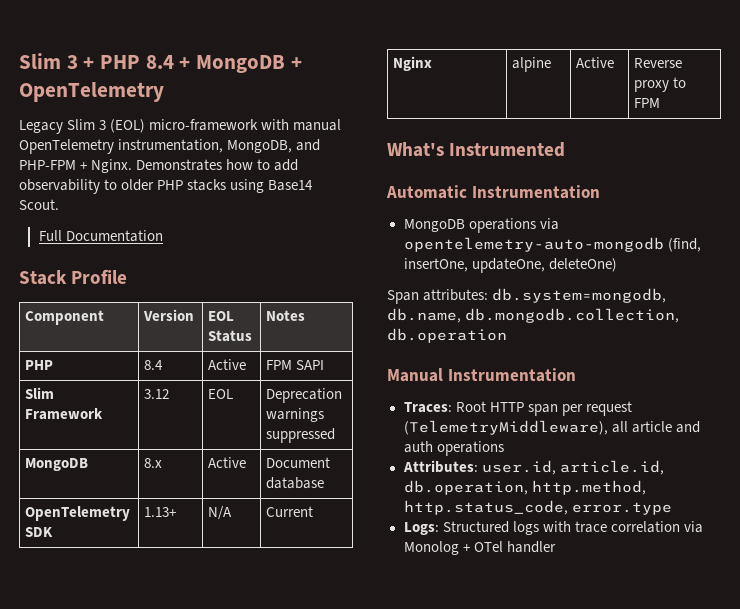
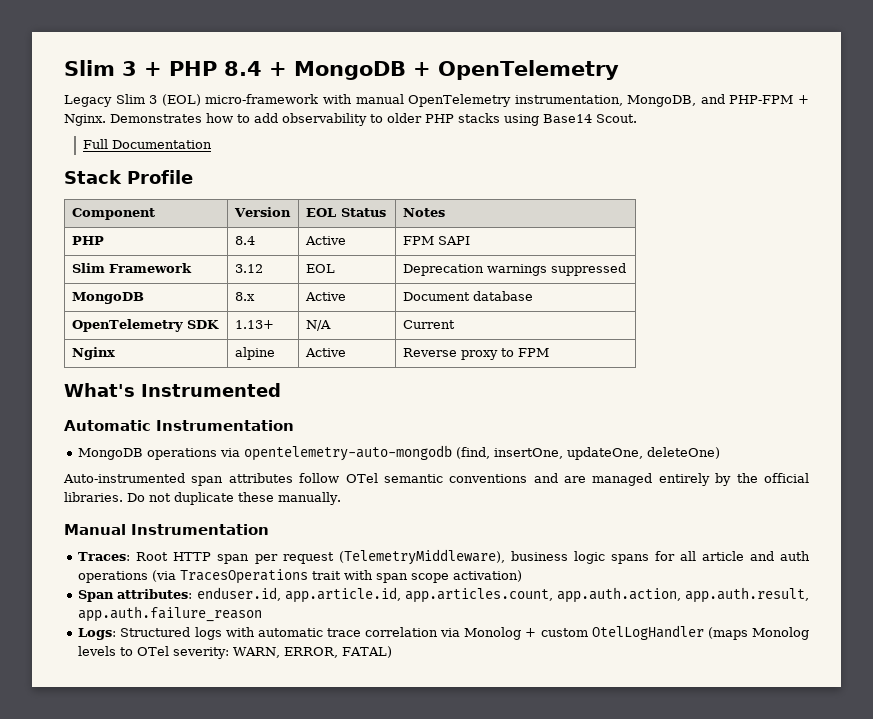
[387,288,667,304] [387,308,680,323] [387,328,507,343] Span attributes: db.system=mongodb, db.name, db.mongodb.collection, db.operation -> [63,473,809,486] [64,492,341,505] Auto-instrumented span attributes follow OTel semantic conventions and are managed entirely by the official libraries. Do not duplicate these manually.
(608, 427) none -> [510,551,675,564] business logic spans for
[402,460,664,475] [403,480,646,495] [403,500,672,515] // Attributes: user.id, article.id, db.operation, http.method, http.status_code, error.type -> [152,569,523,584] [78,587,810,603] [78,606,263,622] (via TracesOperations trait with span scope activation) // Span attributes: enduser.id, app.article.id, app.articles.count, app.auth.action, app.auth.result, app.auth.failure_reason
(571, 526) none -> [257,628,323,637] automatic
[473,541,556,553] OTel handler -> [540,625,810,640] [78,646,393,659] custom OtelLogHandler (maps Monolog levels to OTel severity: WARN, ERROR, FATAL)

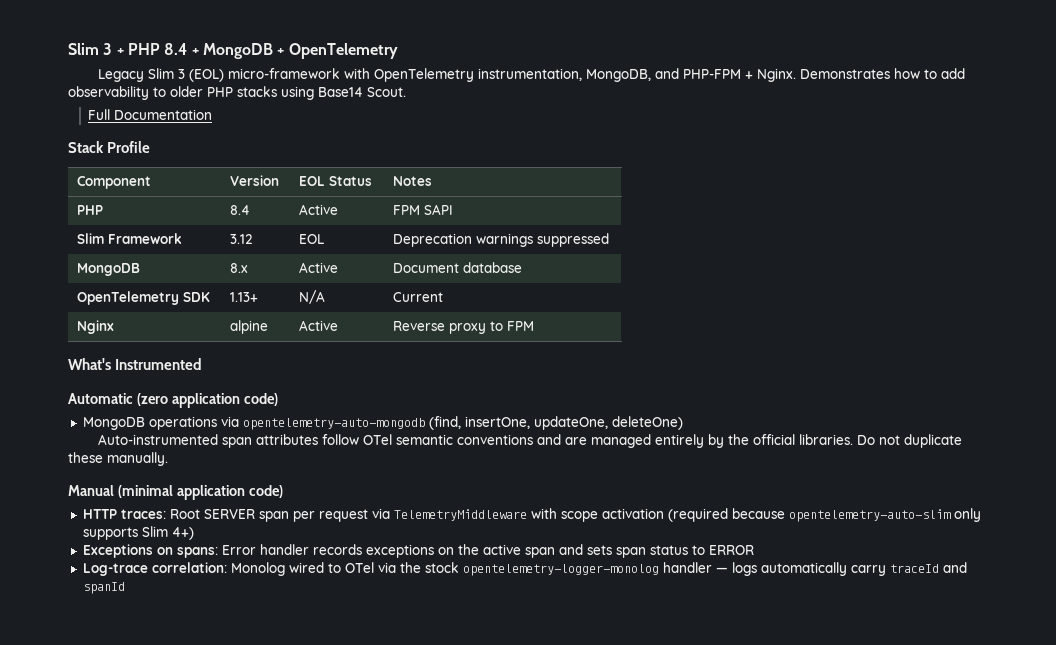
[355,94,404,104] manual -> (371, 73) none
[156,420,294,431] Instrumentation -> [136,393,278,408] (zero application code)
[131,524,269,535] [78,549,810,565] [78,569,523,584] [78,587,810,603] [78,606,263,622] [78,625,810,640] [78,646,393,659] Instrumentation // Traces: Root HTTP span per request (TelemetryMiddleware), business logic spans for all article and auth operations (via TracesOperations trait with span scope activation) // Span attributes: enduser.id, app.article.id, app.articles.count, app.auth.action, app.auth.result, app.auth.failure_reason // Logs: Structured logs with automatic trace correlation via Monolog + custom OtelLogHandler (maps Monolog levels to OTel severity: WARN, ERROR, FATAL) -> [117,485,283,500] [82,508,981,522] [82,526,194,540] [82,544,754,558] [82,562,967,576] [82,582,125,594] (minimal application code) // HTTP traces: Root SERVER span per request via TelemetryMiddleware with scope activation (required because opentelemetry-auto-slim only supports Slim 4+) // Exceptions on spans: Error handler records exceptions on the active span and sets span status to ERROR // Log-trace correlation: Monolog wired to OTel via the stock opentelemetry-logger-monolog handler — logs automatically carry traceId and spanId

